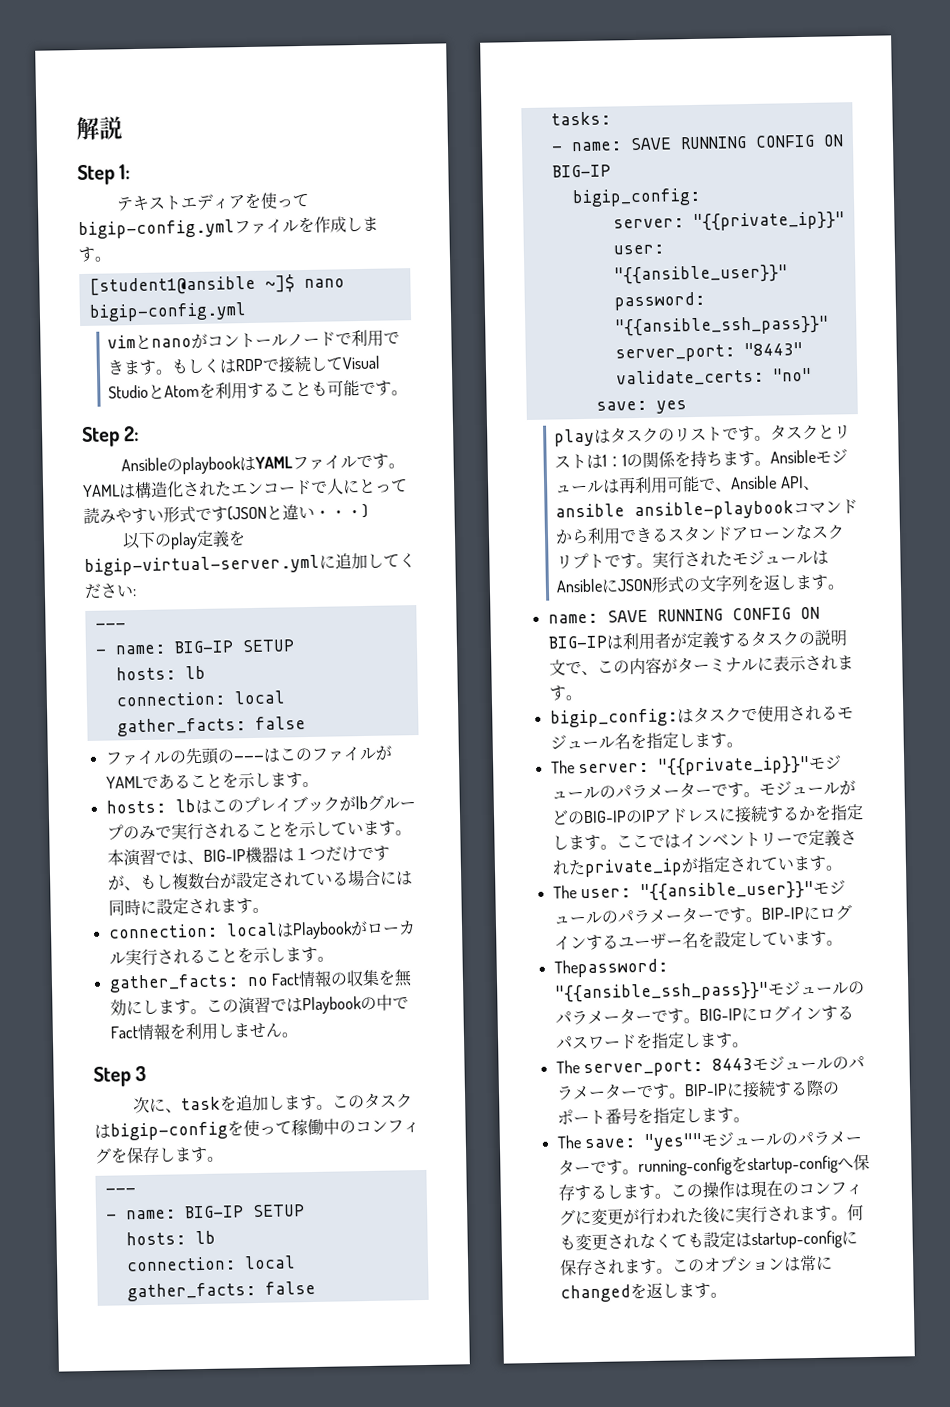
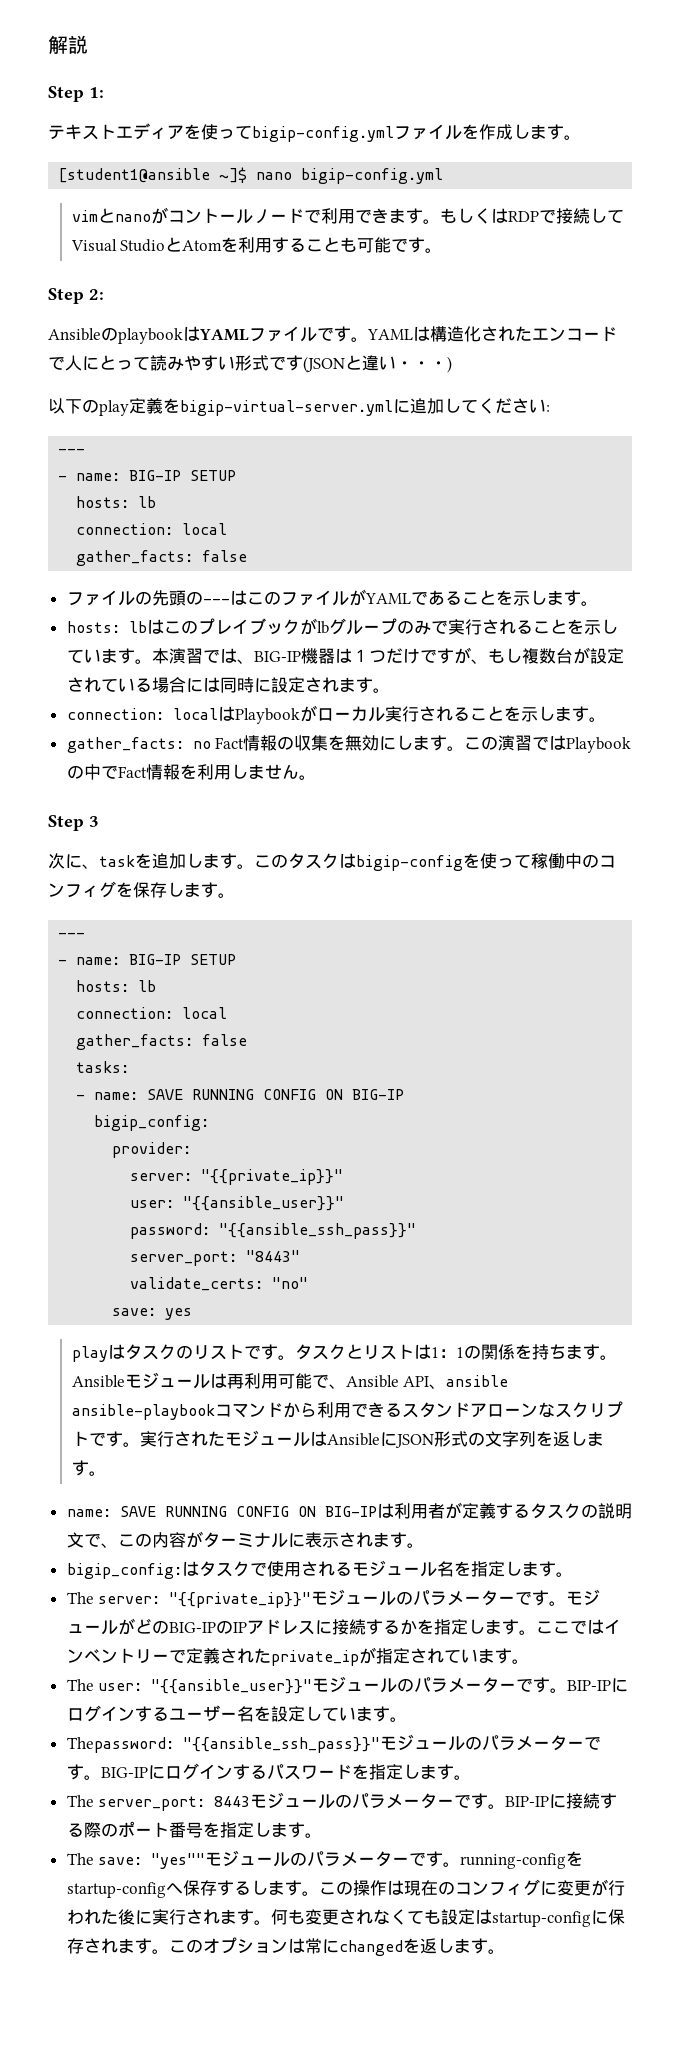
(701, 197) none -> [112,1142,192,1158] // provider:

